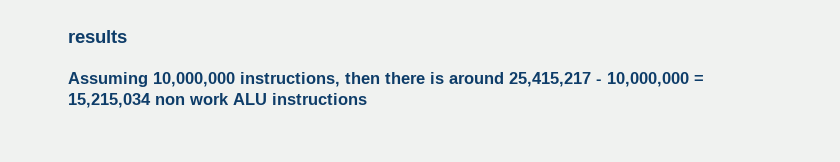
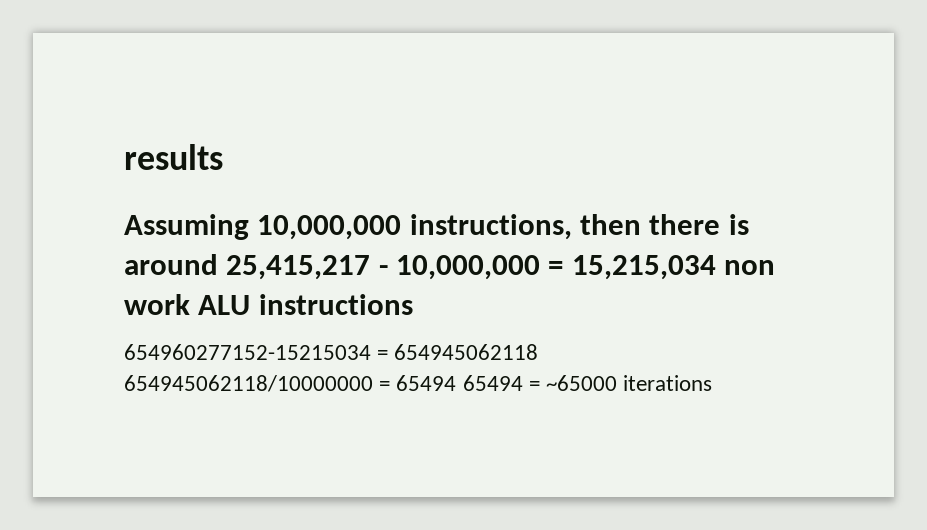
(367, 99) none -> [124,344,539,360] [124,375,713,392] // 654960277152-15215034 = 654945062118 654945062118/10000000 = 65494 65494 = ~65000 iterations

